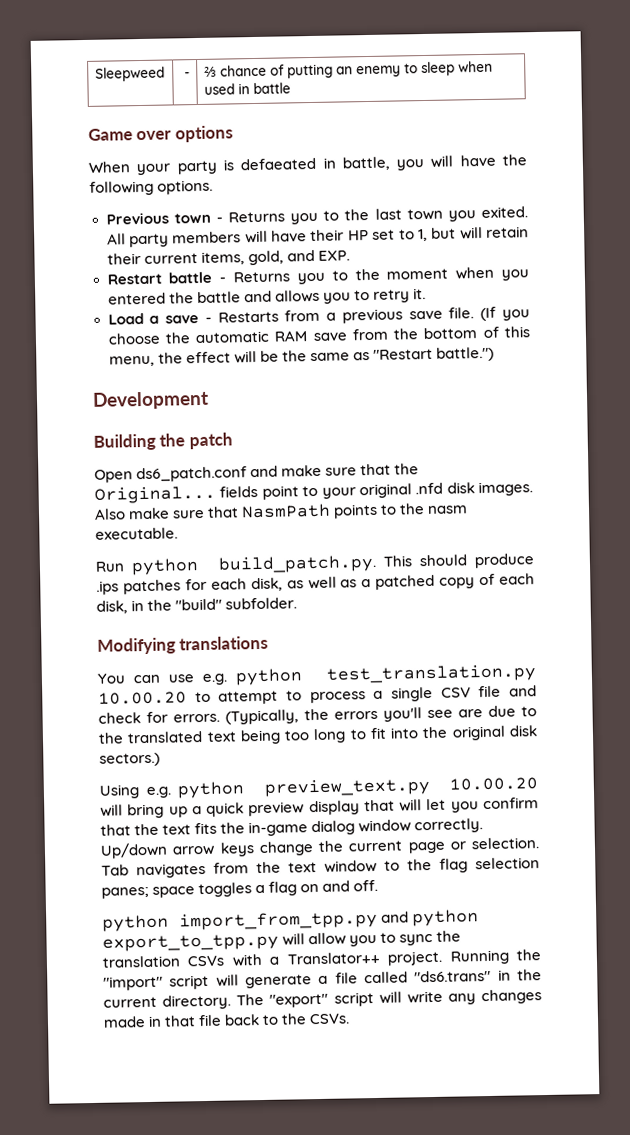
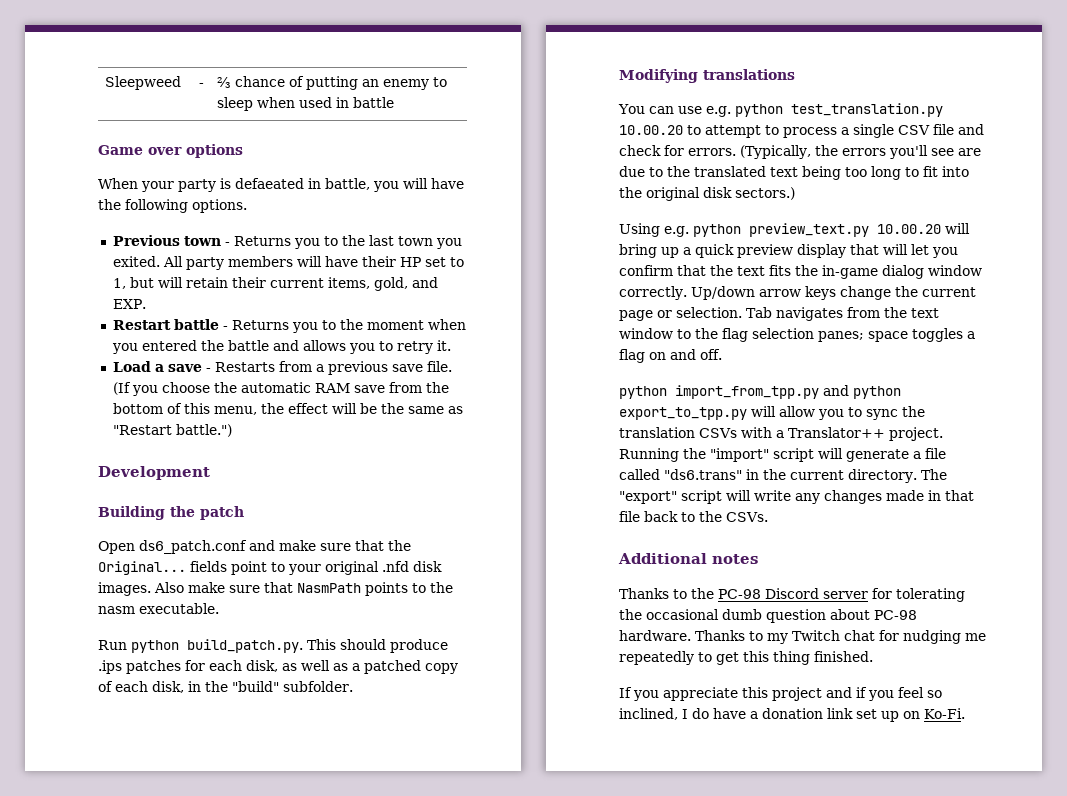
(351, 1019) none -> [618,553,758,564] [619,588,965,602] [619,609,917,623] [619,630,986,644] [619,651,873,665] [619,687,942,701] [619,708,965,722] // Additional notes // Thanks to the PC-98 Discord server for tolerating the occasional dumb question about PC-98 hardware. Thanks to my Twitch chat for nudging me repeatedly to get this thing finished. // If you appreciate this project and if you feel so inclined, I do have a donation link set up on Ko-Fi.

